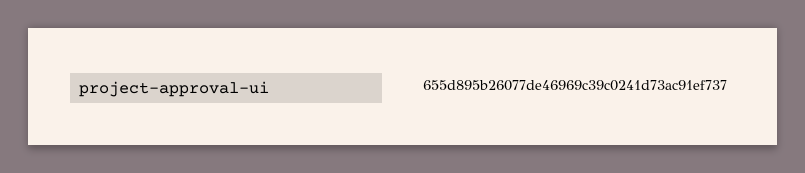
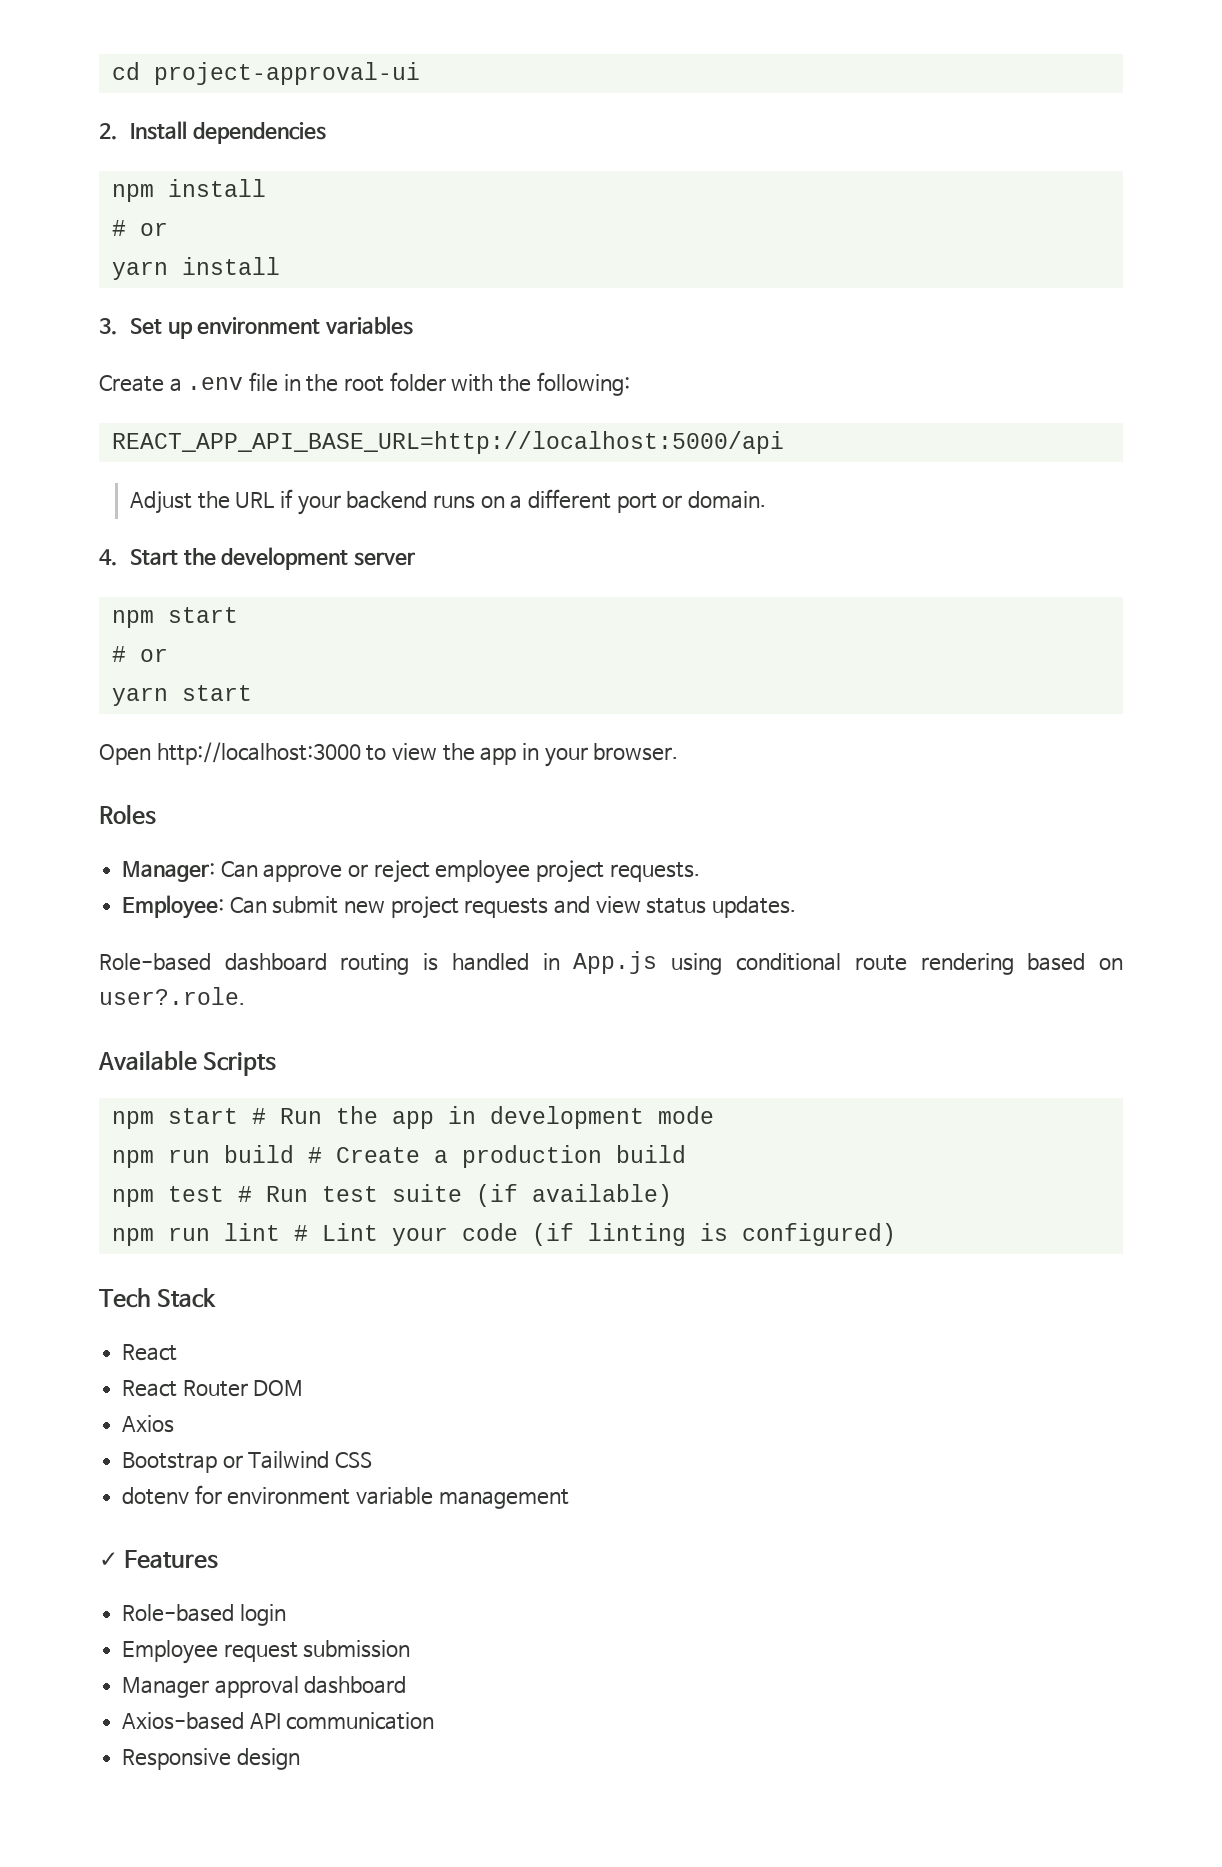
(78, 89) none -> [111,62,140,80] cd
[423,80,727,91] 655d895b26077de46969c39c0241d73ac91ef737 -> [99,121,326,144] [111,179,266,202] [111,220,168,236] [111,257,280,280] [99,316,413,339] [99,372,630,396] [111,431,784,454] [129,489,766,515] [99,547,415,570] [111,607,238,628] [111,646,168,662] [111,685,252,706] [99,742,679,767] [99,804,156,825] [122,860,700,884] [122,895,797,919] [99,951,1123,975] [99,987,245,1005] [98,1050,277,1076] [111,1106,714,1129] [111,1145,686,1168] [111,1184,672,1207] [111,1223,896,1246] [99,1288,217,1308] [122,1344,178,1361] [122,1380,304,1397] [122,1415,175,1433] [122,1451,373,1473] [122,1485,569,1509] [99,1550,219,1569] [122,1604,286,1626] [122,1640,411,1664] [122,1676,407,1698] [122,1712,435,1730] [122,1748,300,1770] 2. Install dependencies // npm install // # or // yarn install // 3. Set up environment variables // Create a .env file in the root folder with the following: // REACT_APP_API_BASE_URL=http://localhost:5000/api // Adjust the URL if your backend runs on a different port or domain. // 4. Start the development server // npm start // # or // yarn start // Open http://localhost:3000 to view the app in your browser. // Roles // Manager: Can approve or reject employee project requests. // Employee: Can submit new project requests and view status updates. // Role-based dashboard routing is handled in App.js using conditional route rendering based on user?.role. // Available Scripts // npm start # Run the app in development mode // npm run build # Create a production build // npm test # Run test suite (if available) // npm run lint # Lint your code (if linting is configured) // Tech Stack // React // React Router DOM // Axios // Bootstrap or Tailwind CSS // dotenv for environment variable management // ✓ Features // Role-based login // Employee request submission // Manager approval dashboard // Axios-based API communication // Responsive design

